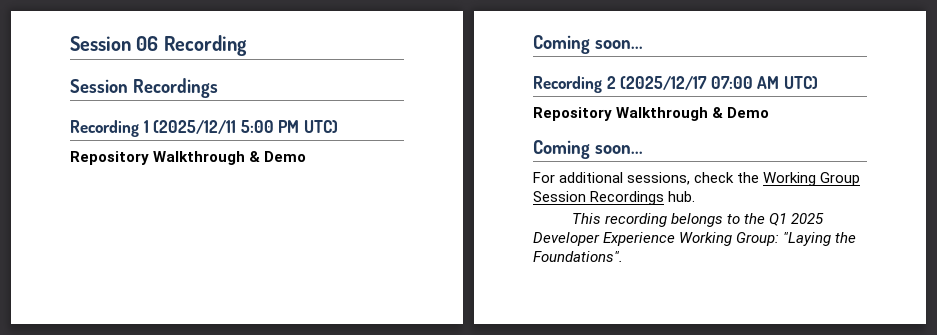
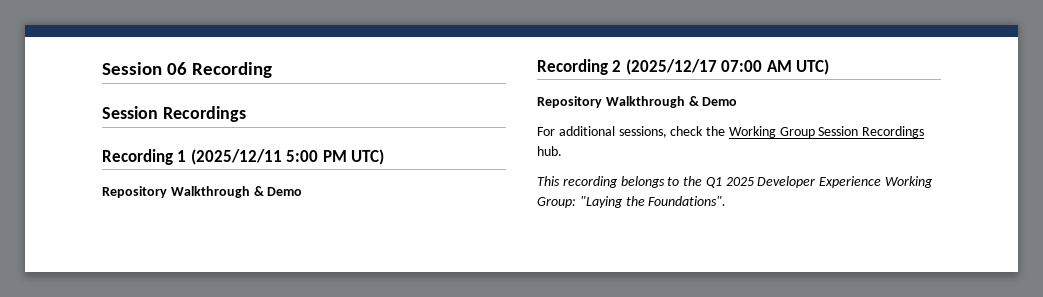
[533,35,643,54] // Coming soon... -> (303, 191) none
[533,140,643,159] // Coming soon... -> (738, 101) none

